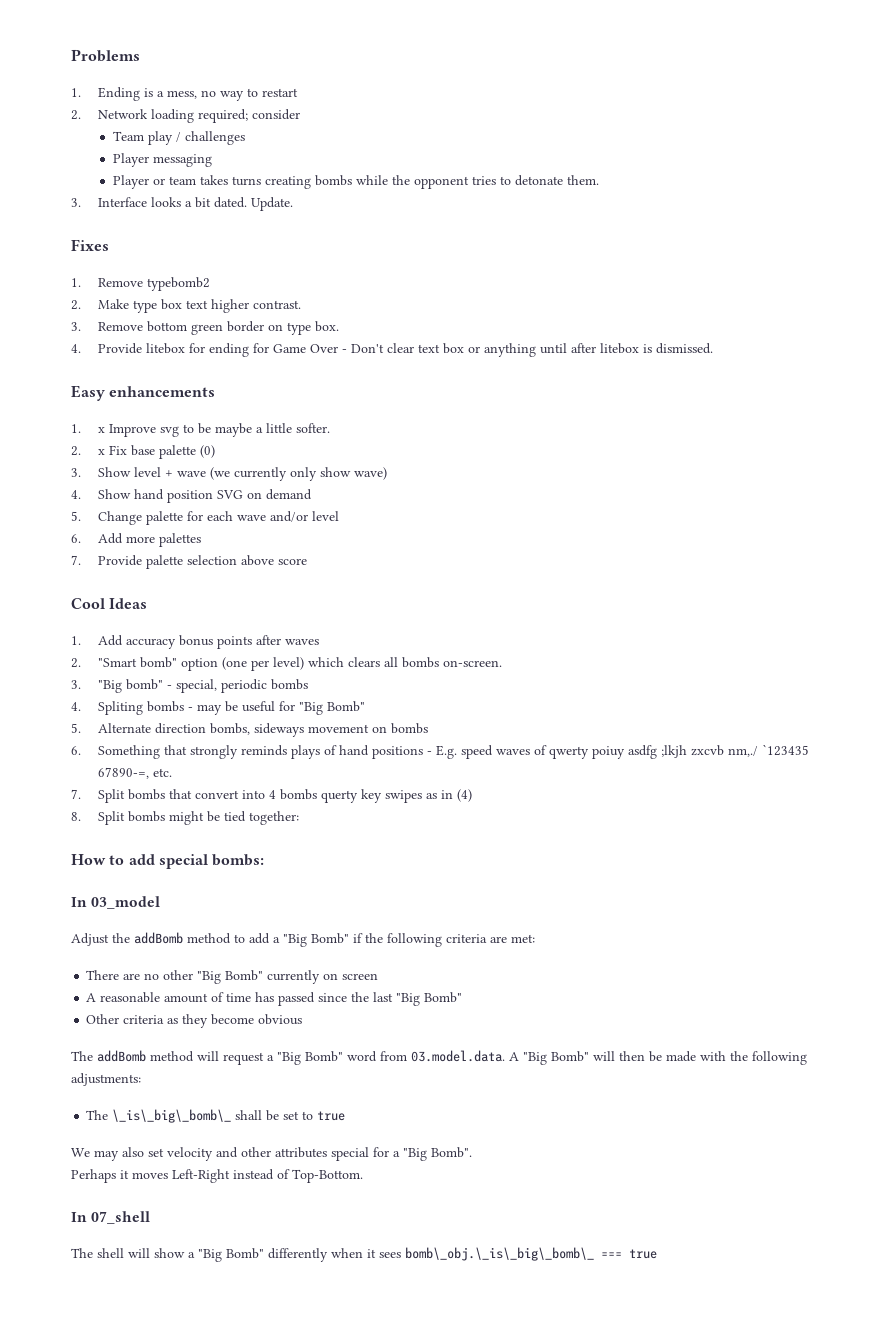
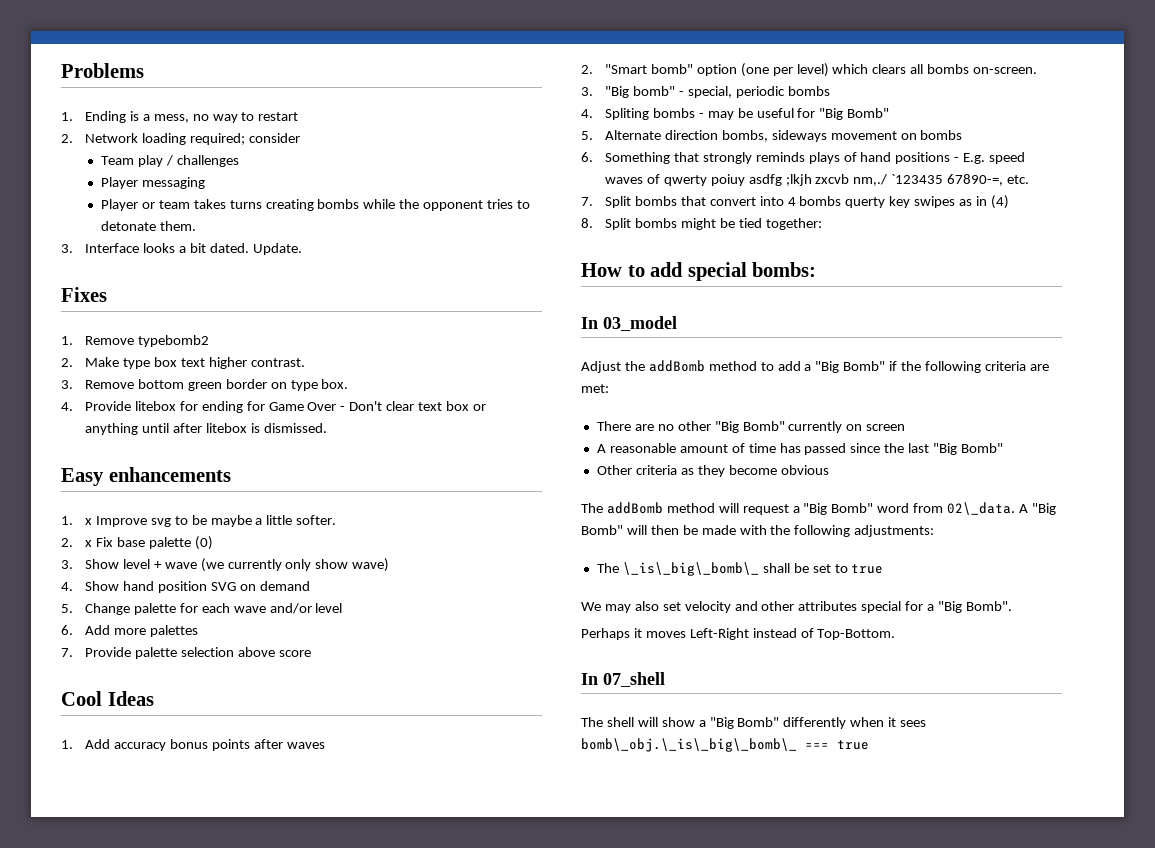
[411,1050,505,1062] 03.model.data. -> [947,502,1016,515] 02\_data.

